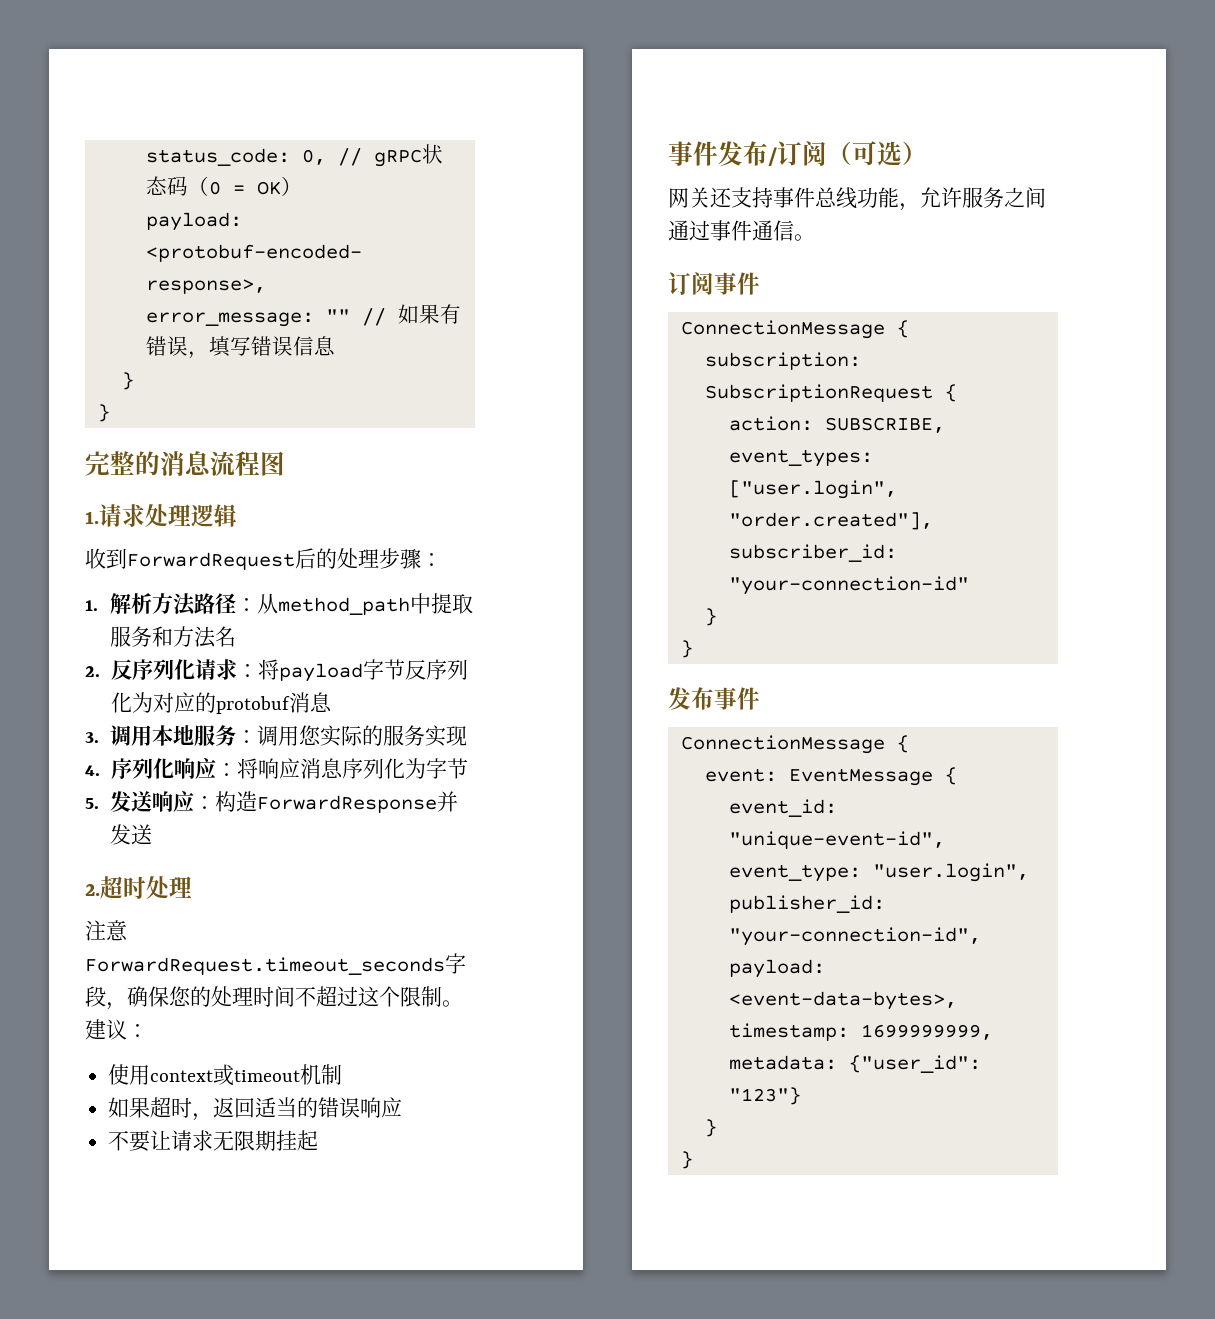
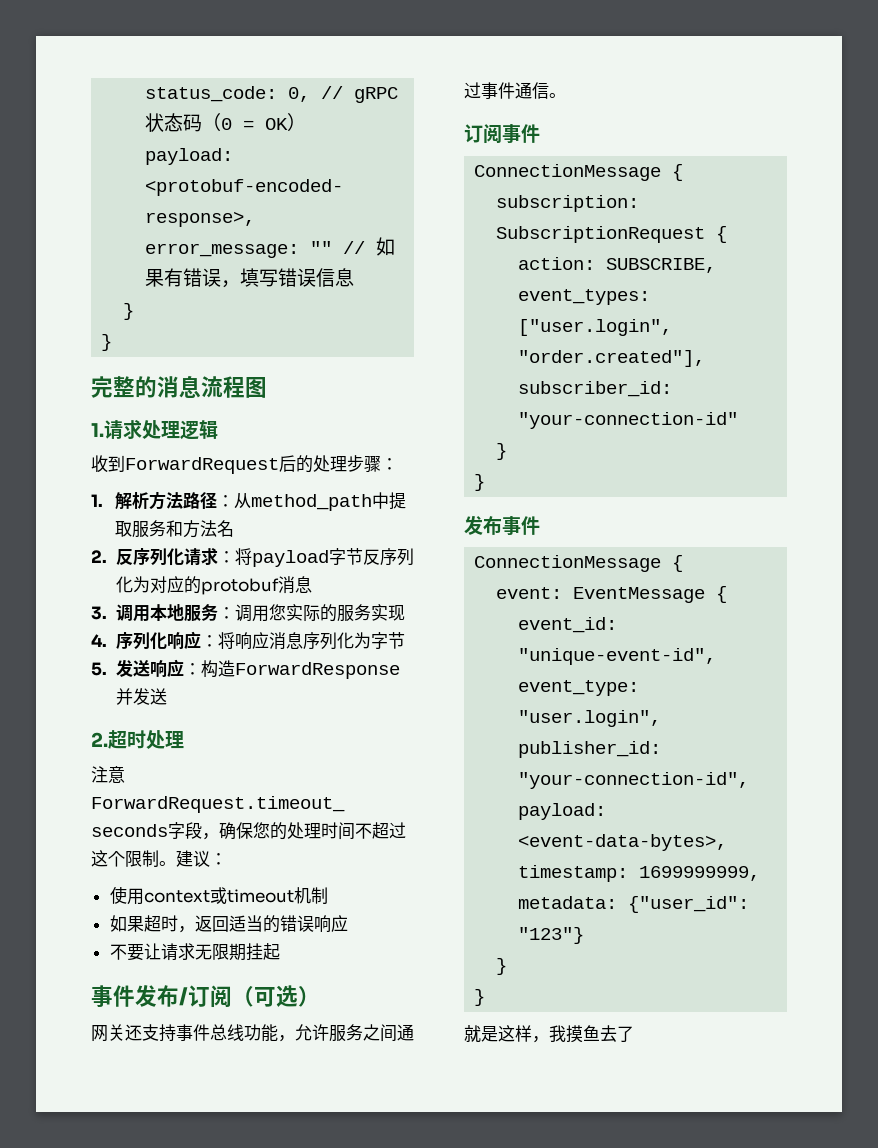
(693, 1160) none -> [464,1025,634,1043] // 就是这样，我摸鱼去了

